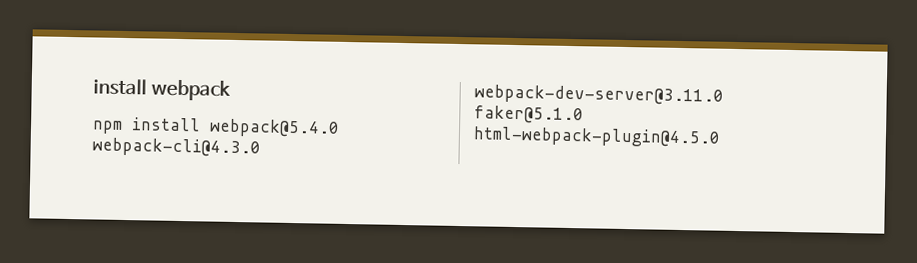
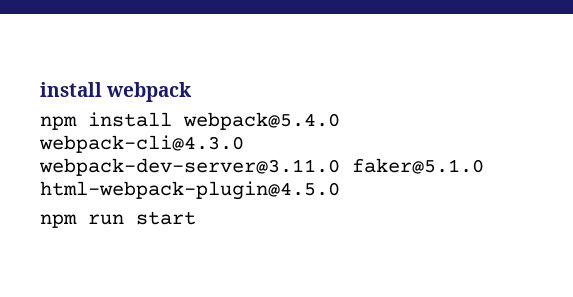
(721, 137) none -> [40,211,196,228] // npm run start

